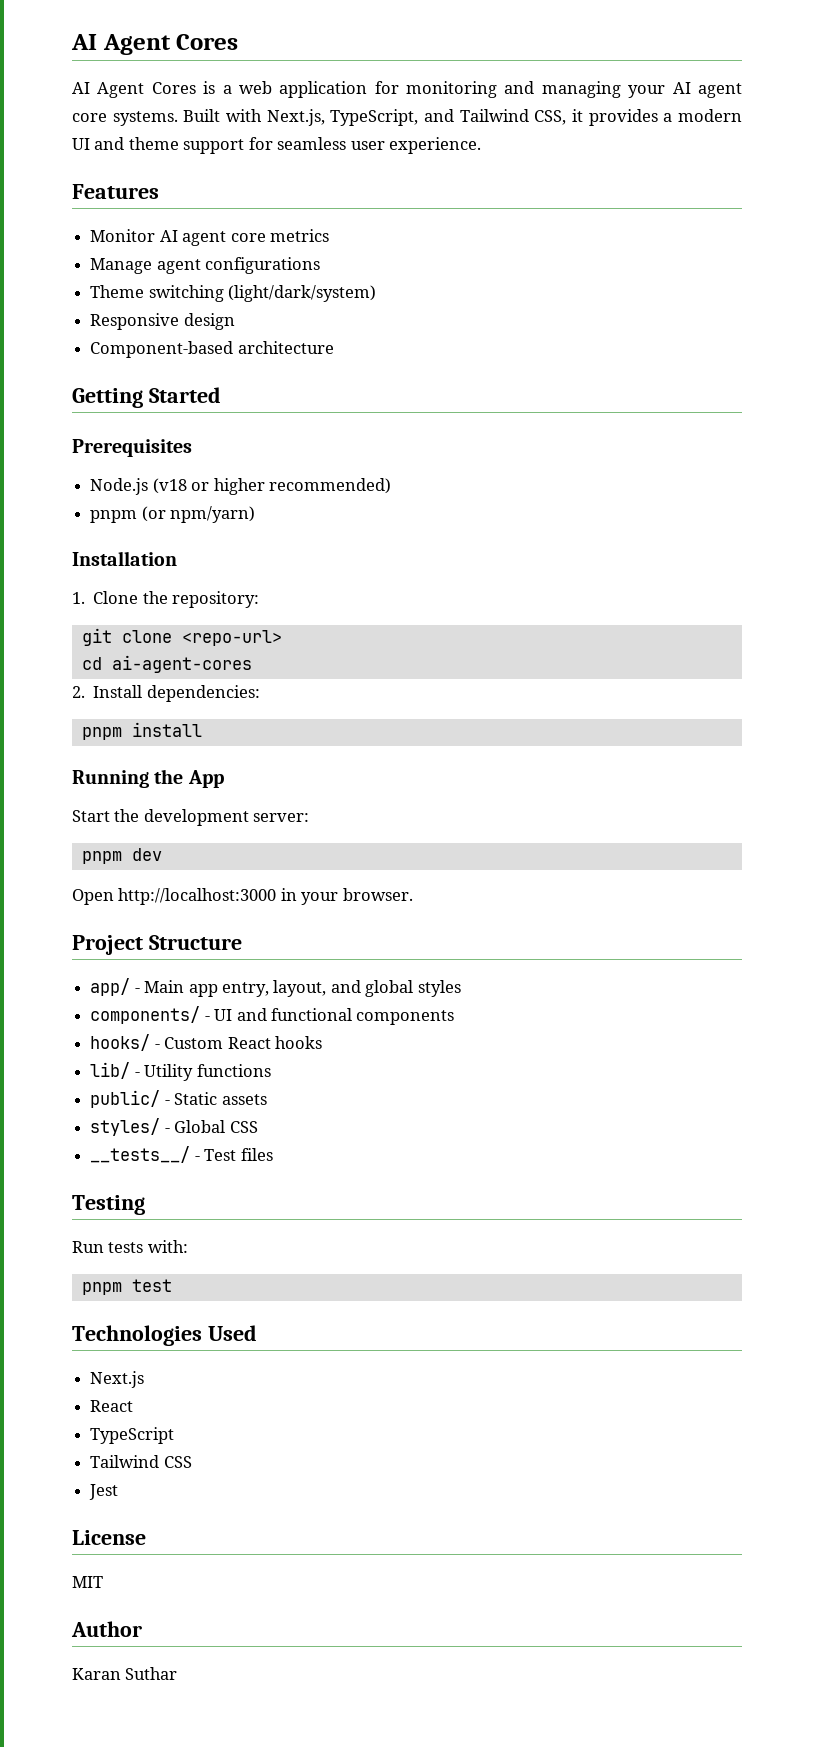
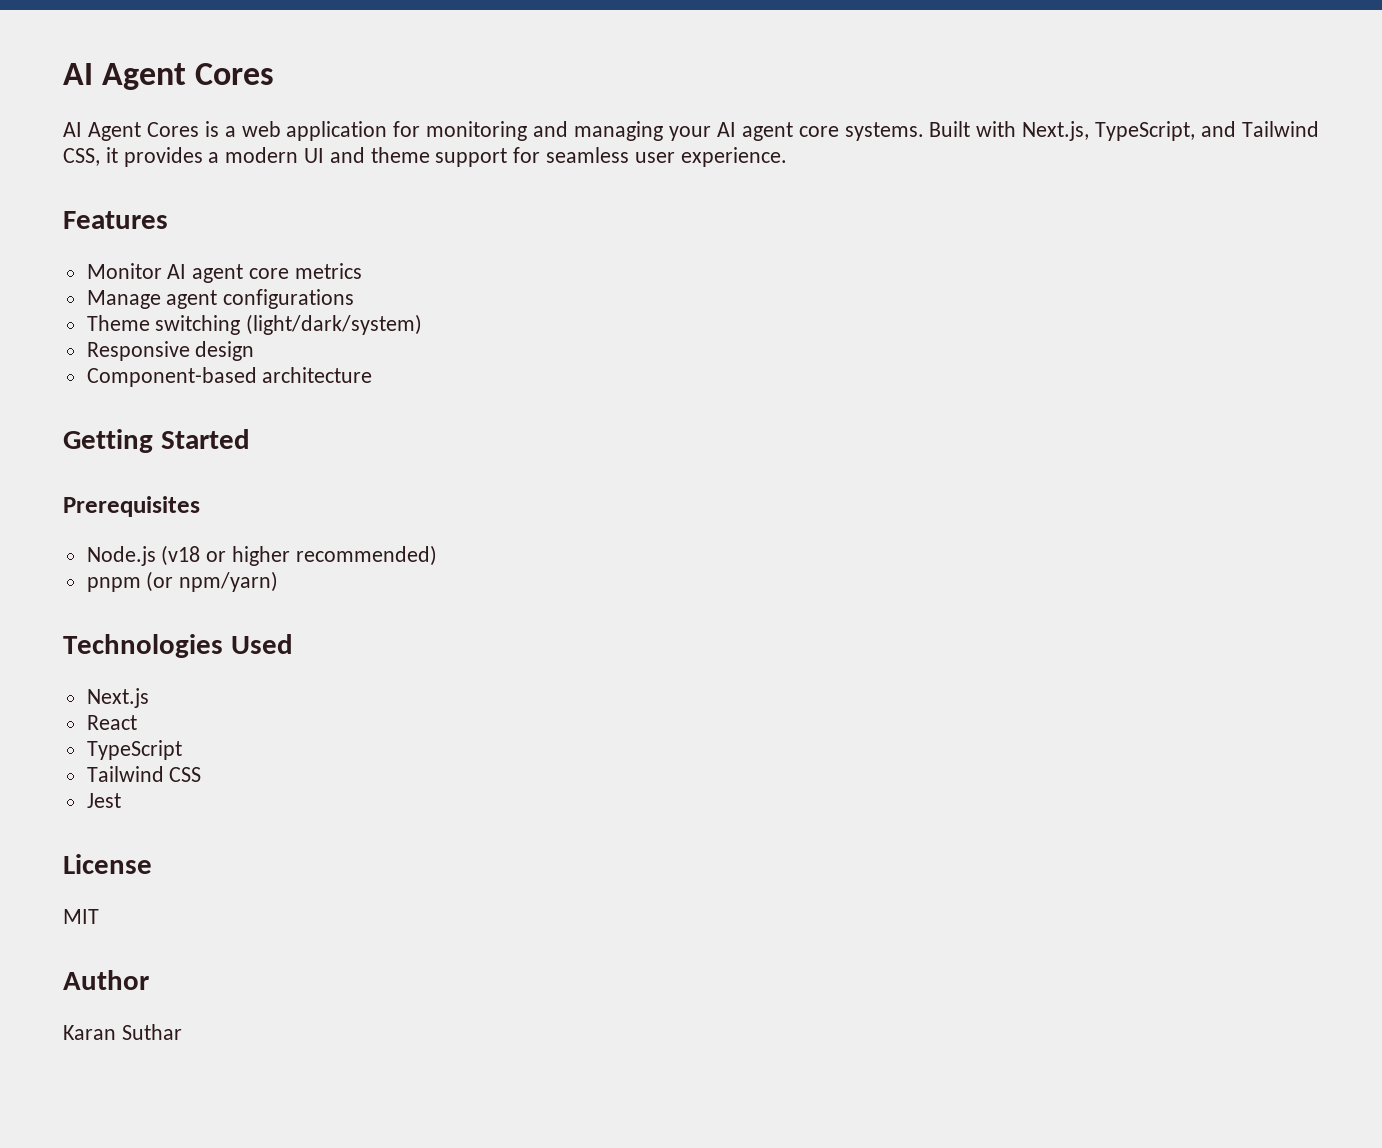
[72,551,177,566] [72,591,260,608] [81,628,282,646] [81,655,252,673] [72,685,260,702] [81,722,202,740] [72,769,224,788] [72,809,310,826] [81,848,162,864] [72,888,413,905] [72,935,242,955] [90,978,461,997] [90,1006,455,1025] [90,1034,322,1051] [90,1062,271,1081] [90,1090,267,1108] [90,1118,258,1136] [90,1146,273,1163] [72,1195,145,1215] [72,1240,188,1253] [81,1279,172,1295] // Installation // 1. Clone the repository: // git clone <repo-url> // cd ai-agent-cores // 2. Install dependencies: // pnpm install // Running the App // Start the development server: // pnpm dev // Open http://localhost:3000 in your browser. // Project Structure // app/ - Main app entry, layout, and global styles // components/ - UI and functional components // hooks/ - Custom React hooks // lib/ - Utility functions // public/ - Static assets // styles/ - Global CSS // __tests__/ - Test files // Testing // Run tests with: // pnpm test -> (279, 581) none

